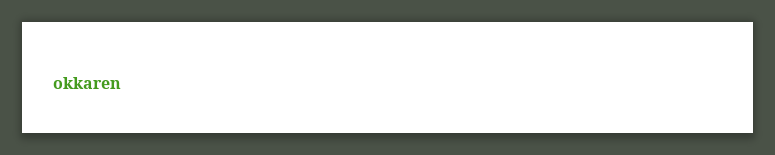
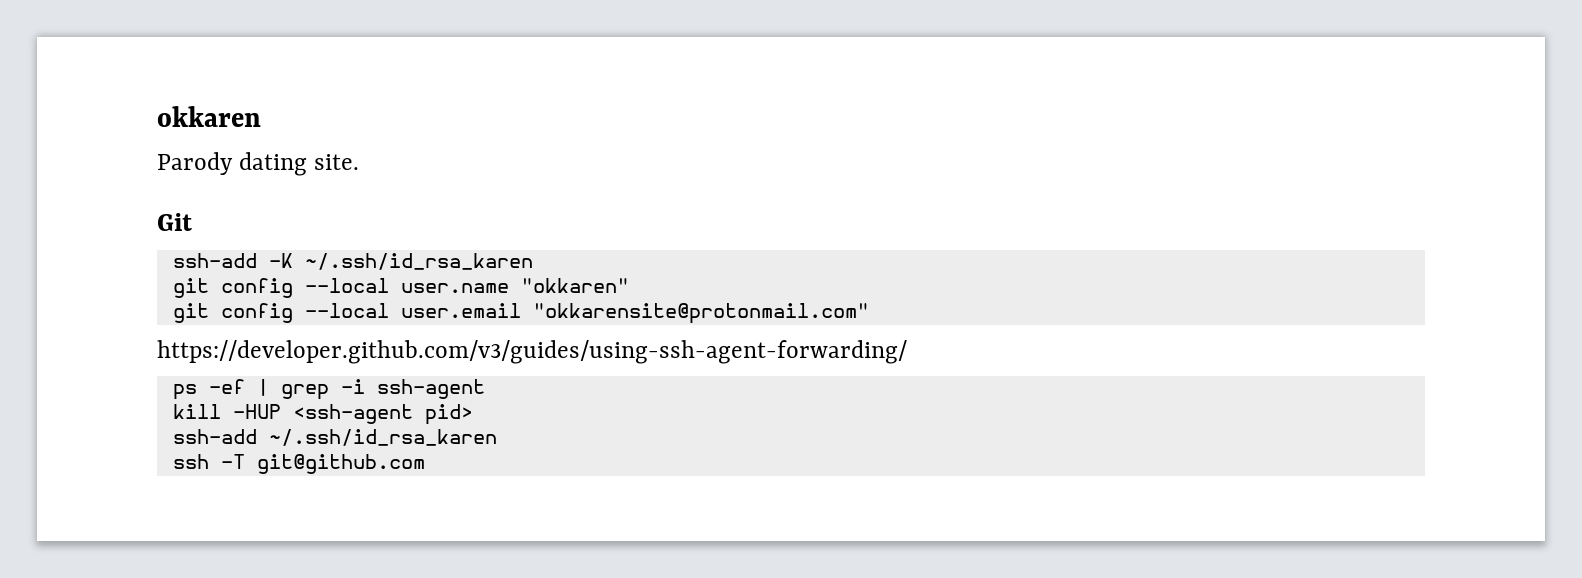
(121, 83) none -> [157,152,360,176] [157,213,192,231] [172,253,533,270] [172,278,629,298] [172,303,869,324] [157,340,907,364] [172,379,485,400] [172,404,473,425] [172,429,497,446] [172,454,425,474] // Parody dating site. // Git // ssh-add -K ~/.ssh/id_rsa_karen // git config --local user.name "okkaren" // git config --local user.email "okkarensite@protonmail.com" // https://developer.github.com/v3/guides/using-ssh-agent-forwarding/ // ps -ef | grep -i ssh-agent // kill -HUP <ssh-agent pid> // ssh-add ~/.ssh/id_rsa_karen // ssh -T git@github.com

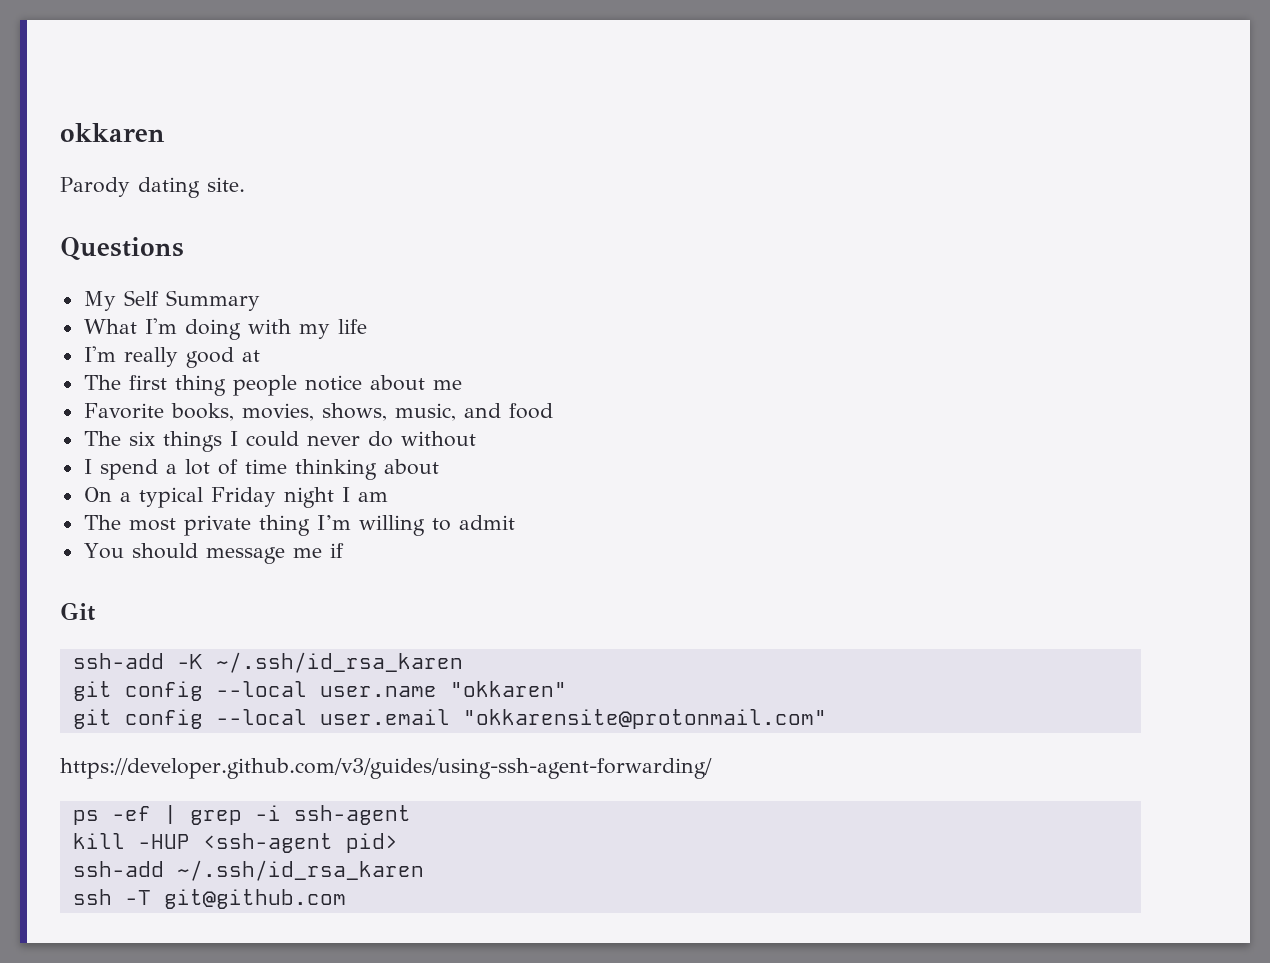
(360, 162) none -> [60,237,184,261] [83,290,260,311] [83,318,367,340] [83,346,260,368] [83,375,462,396] [83,403,553,421] [83,431,476,452] [83,459,439,480] [83,487,388,508] [83,515,515,536] [83,543,344,564] // Questions // My Self Summary // What I'm doing with my life // I'm really good at // The first thing people notice about me // Favorite books, movies, shows, music, and food // The six things I could never do without // I spend a lot of time thinking about // On a typical Friday night I am // The most private thing I’m willing to admit // You should message me if

